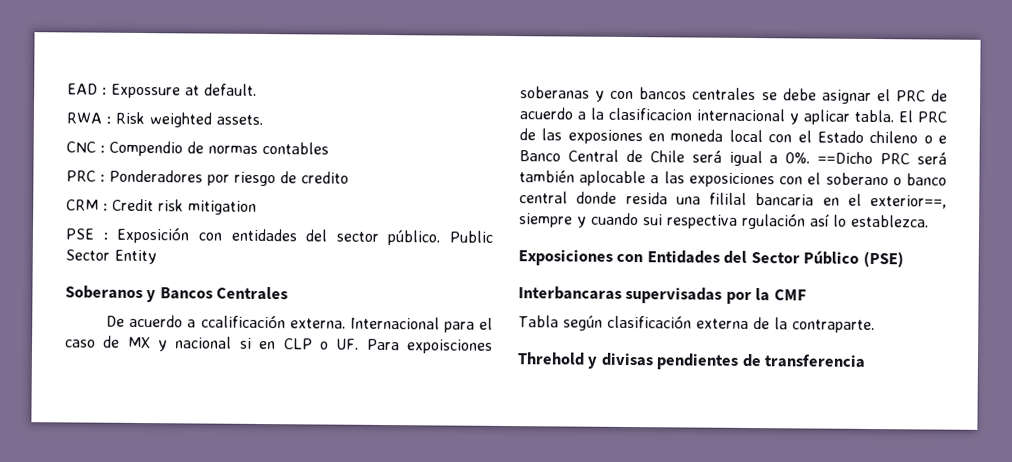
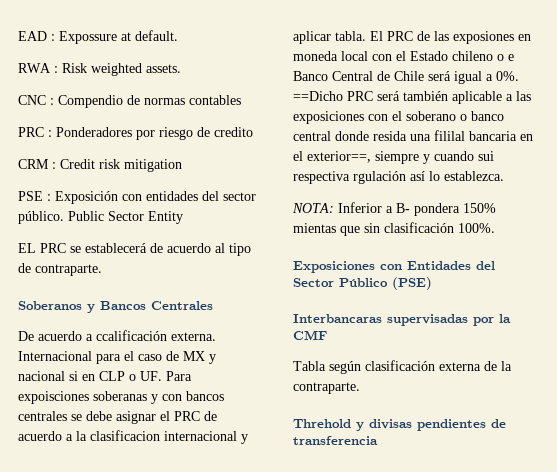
(157, 257) none -> [18,243,251,256] [18,263,102,276] // EL PRC se establecerá de acuerdo al tipo de contraparte.
[579,170,647,187] aplocable -> [452,91,502,104] aplicable
(929, 221) none -> [292,202,496,216] [293,222,495,236] // NOTA: Inferior a B- pondera 150% mientas que sin clasificación 100%.

